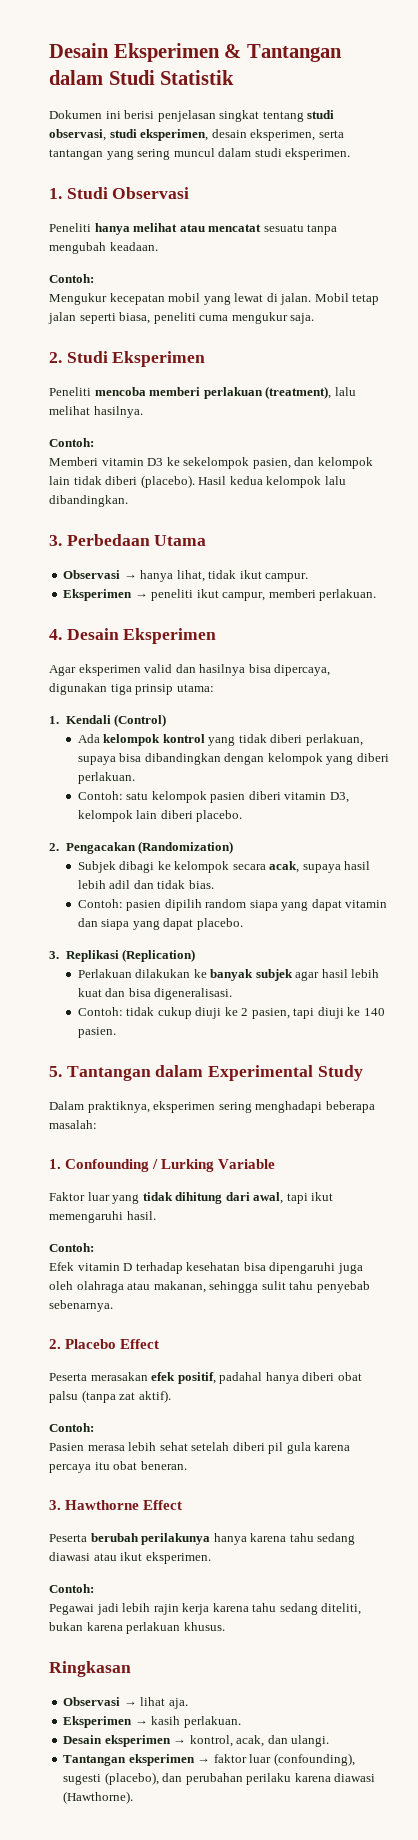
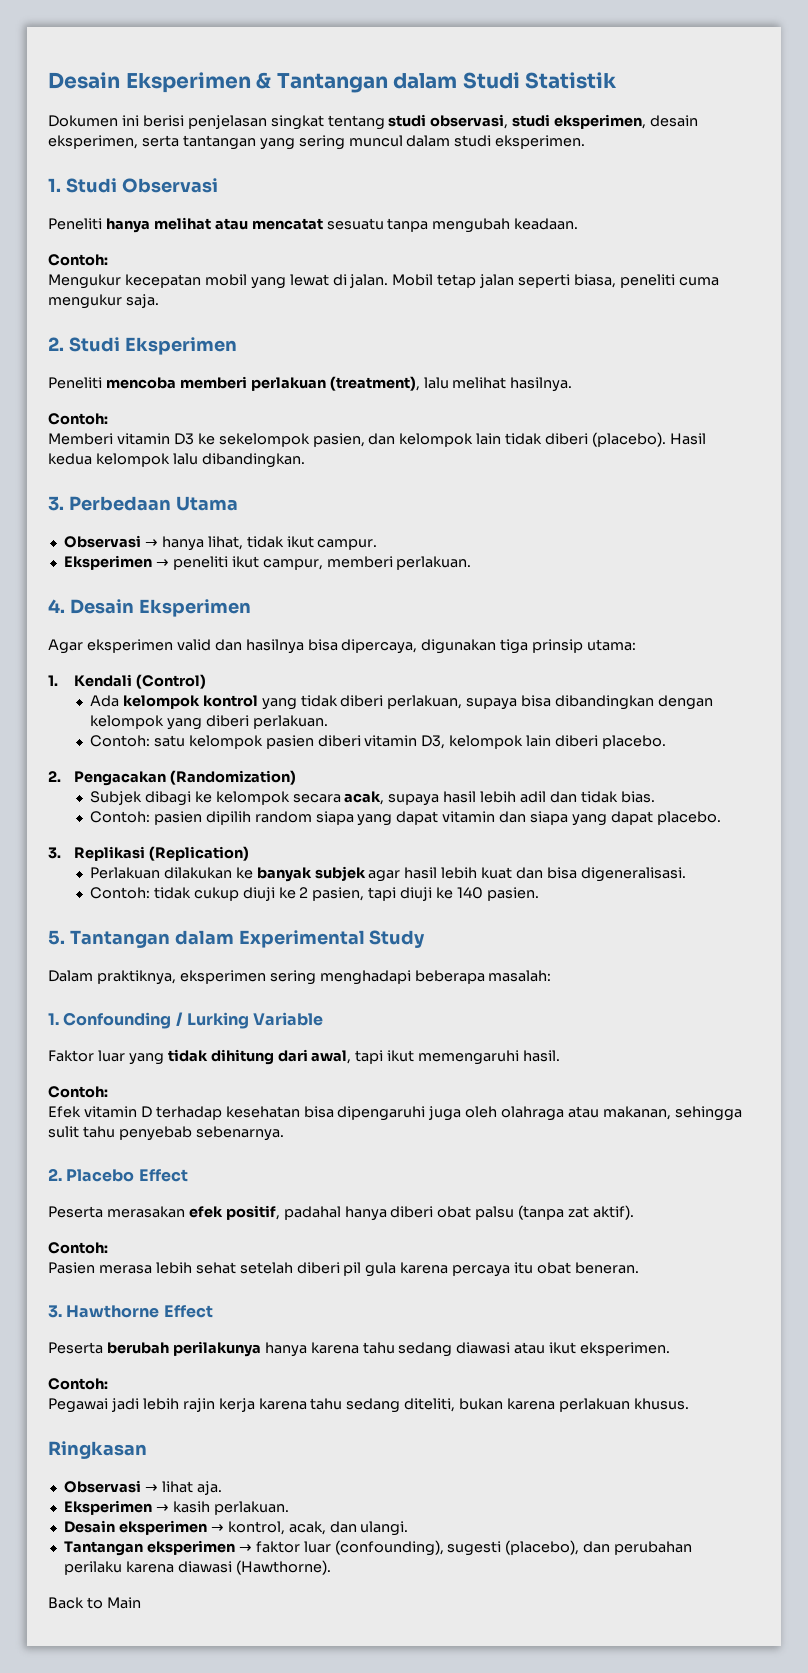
(134, 1797) none -> [48,1597,141,1609] // Back to Main

